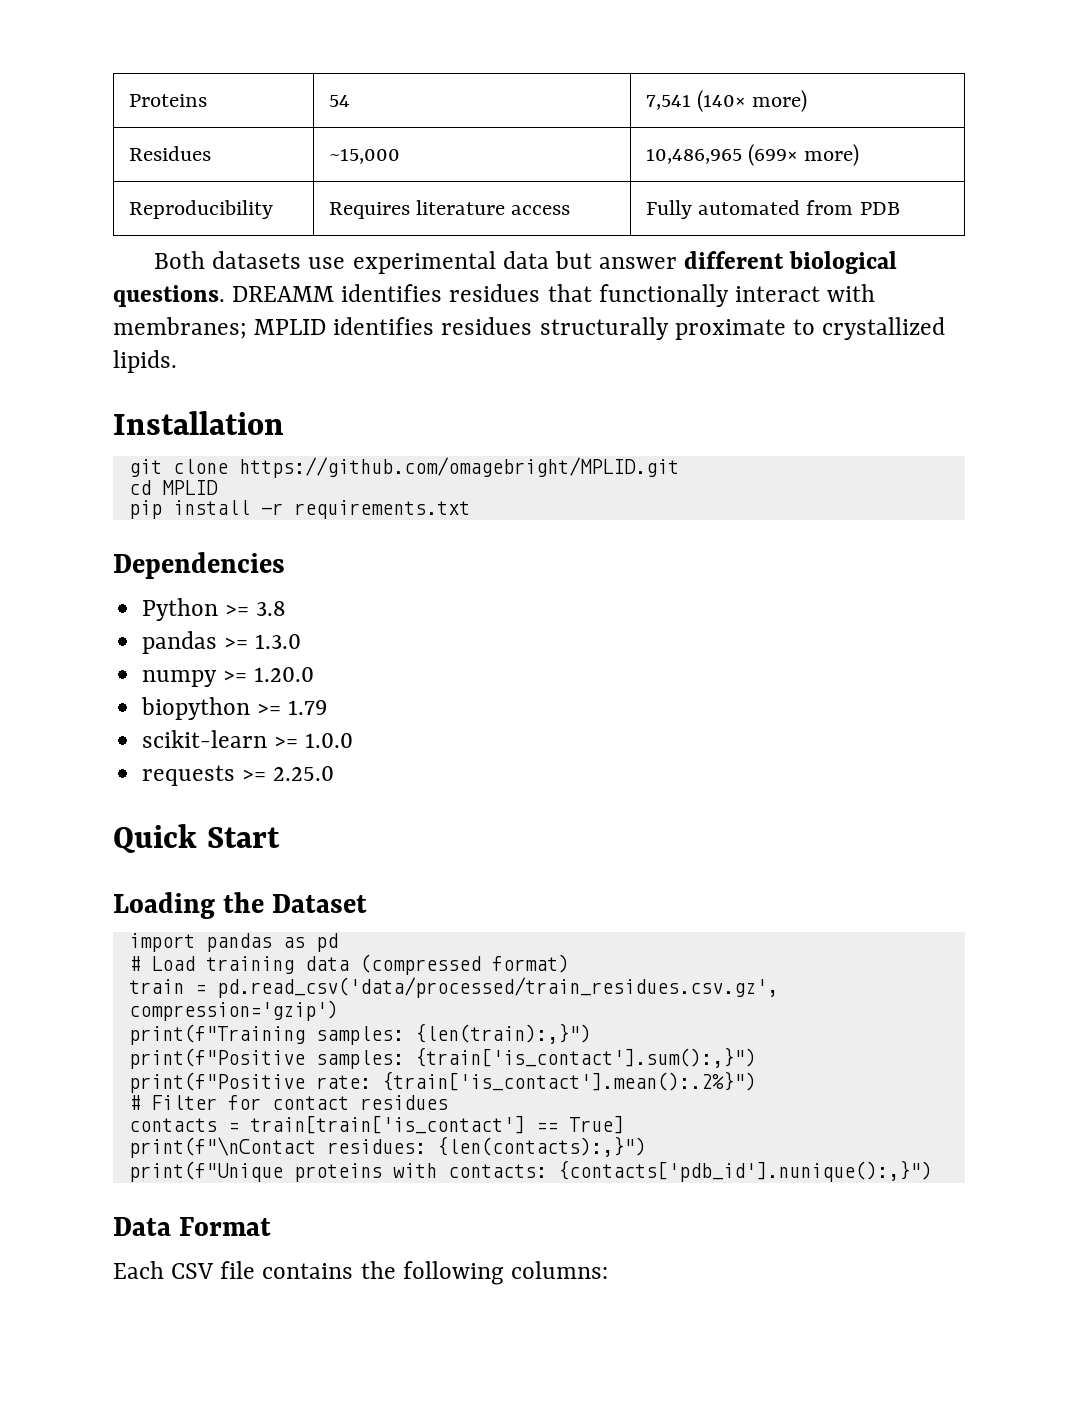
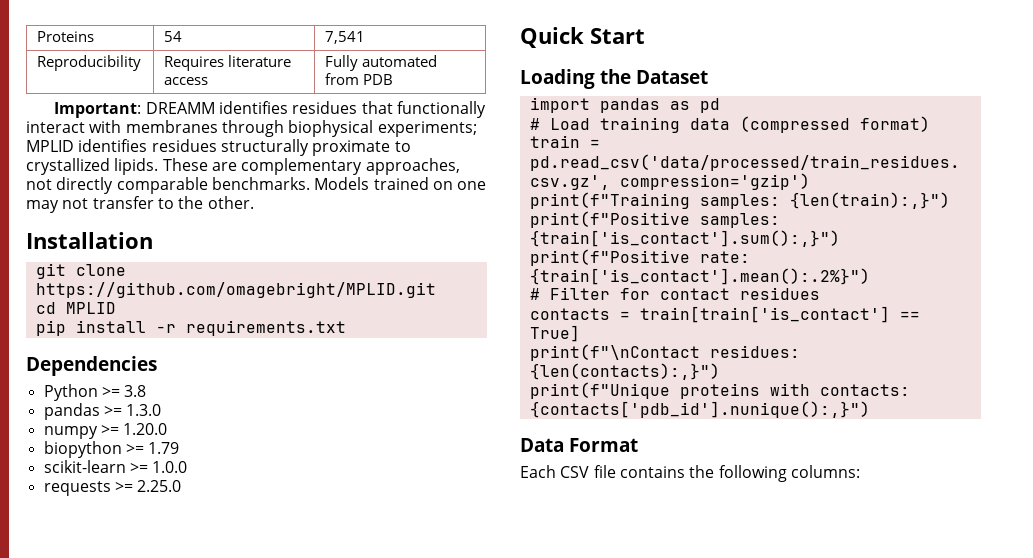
[697,90,808,112] [128,146,211,161] [328,149,400,164] [645,144,860,166] (140× more) // Residues | ~15,000 | 10,486,965 (699× more) -> (366, 37) none
[154,251,898,274] [113,285,225,307] Both datasets use experimental data but answer different biological questions. -> [54,102,142,118] Important:
[113,317,247,339] membranes; -> [125,120,477,137] membranes through biophysical experiments;
(177, 361) none -> [162,158,460,175] [26,177,487,194] [26,196,254,213] These are complementary approaches, not directly comparable benchmarks. Models trained on one may not transfer to the other.

